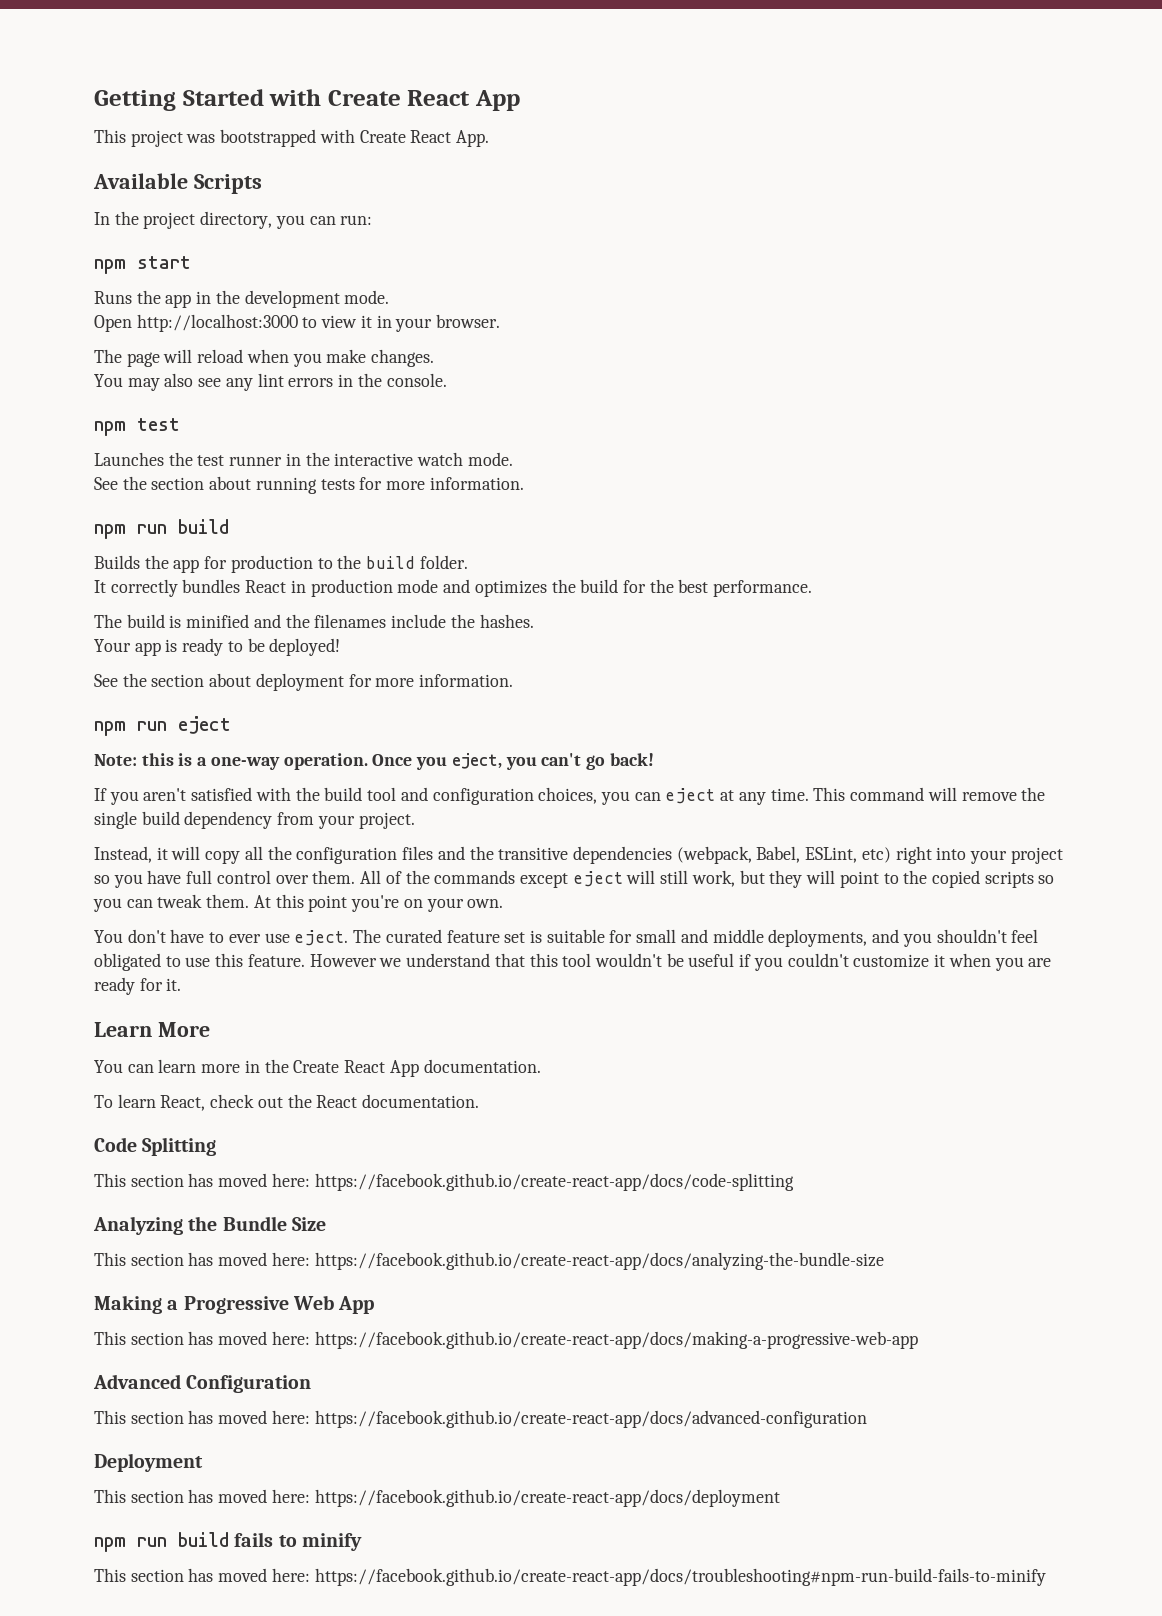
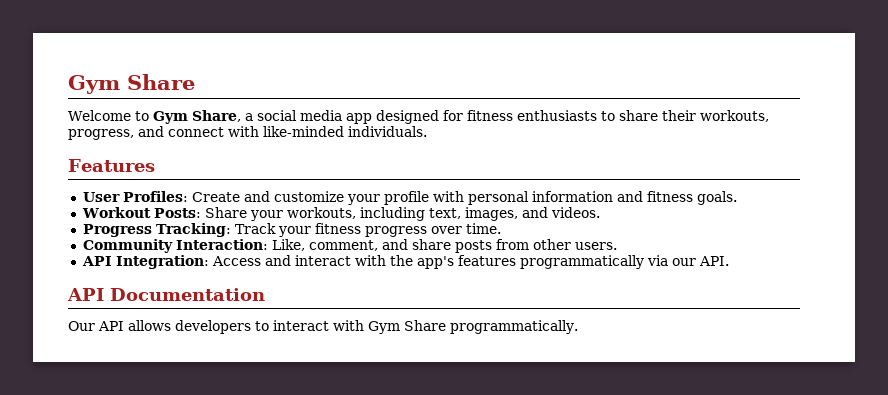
[94,89,521,111] [94,129,490,147] [93,173,262,194] [94,211,373,229] [94,256,191,274] [94,290,390,308] [94,314,501,332] [94,349,435,367] [94,373,447,391] [94,418,180,436] [94,452,513,466] [94,476,524,494] [94,519,229,539] [94,555,468,573] [94,579,813,597] [94,614,534,628] [94,638,341,656] [94,673,514,691] [94,716,231,736] [94,753,654,770] [94,787,1046,805] [94,811,415,829] [94,846,1063,864] [94,870,1055,888] [93,894,504,912] [94,929,1039,947] [94,953,1052,971] [94,977,182,995] [94,1022,210,1037] [94,1059,541,1077] [94,1094,480,1111] [94,1137,217,1156] [94,1173,794,1191] [93,1216,326,1235] [94,1252,884,1270] [94,1295,375,1314] [94,1331,918,1349] [93,1374,312,1393] [94,1410,867,1428] [94,1453,203,1472] [94,1489,780,1507] [94,1532,362,1552] [94,1568,1046,1586] Getting Started with Create React App // This project was bootstrapped with Create React App. // Available Scripts // In the project directory, you can run: // npm start // Runs the app in the development mode. // Open http://localhost:3000 to view it in your browser. // The page will reload when you make changes. // You may also see any lint errors in the console. // npm test // Launches the test runner in the interactive watch mode. // See the section about running tests for more information. // npm run build // Builds the app for production to the build folder. // It correctly bundles React in production mode and optimizes the build for the best performance. // The build is minified and the filenames include the hashes. // Your app is ready to be deployed! // See the section about deployment for more information. // npm run eject // Note: this is a one-way operation. Once you eject, you can't go back! // If you aren't satisfied with the build tool and configuration choices, you can eject at any time. This command will remove the single build dependency from your project. // Instead, it will copy all the configuration files and the transitive dependencies (webpack, Babel, ESLint, etc) right into your project so you have full control over them. All of the commands except eject will still work, but they will point to the copied scripts so you can tweak them. At this point you're on your own. // You don't have to ever use eject. The curated feature set is suitable for small and middle deployments, and you shouldn't feel obligated to use this feature. However we understand that this tool wouldn't be useful if you couldn't customize it when you are ready for it. // Learn More // You can learn more in the Create React App documentation. // To learn React, check out the React documentation. // Code Splitting // This section has moved here: https://facebook.github.io/create-react-app/docs/code-splitting // Analyzing the Bundle Size // This section has moved here: https://facebook.github.io/create-react-app/docs/analyzing-the-bundle-size // Making a Progressive Web App // This section has moved here: https://facebook.github.io/create-react-app/docs/making-a-progressive-web-app // Advanced Configuration // This section has moved here: https://facebook.github.io/create-react-app/docs/advanced-configuration // Deployment // This section has moved here: https://facebook.github.io/create-react-app/docs/deployment // npm run build fails to minify // This section has moved here: https://facebook.github.io/create-react-app/docs/troubleshooting#npm-run-build-fails-to-minify -> [68,74,195,94] [68,110,769,124] [68,126,427,140] [68,159,155,172] [82,191,737,205] [81,207,600,221] [82,223,501,237] [82,239,617,253] [81,255,729,269] [67,288,265,301] [68,320,578,334] Gym Share // Welcome to Gym Share, a social media app designed for fitness enthusiasts to share their workouts, progress, and connect with like-minded individuals. // Features // User Profiles: Create and customize your profile with personal information and fitness goals. // Workout Posts: Share your workouts, including text, images, and videos. // Progress Tracking: Track your fitness progress over time. // Community Interaction: Like, comment, and share posts from other users. // API Integration: Access and interact with the app's features programmatically via our API. // API Documentation // Our API allows developers to interact with Gym Share programmatically.

